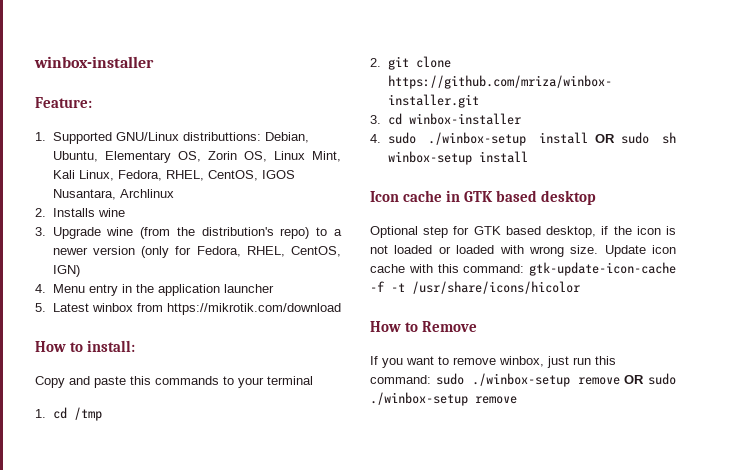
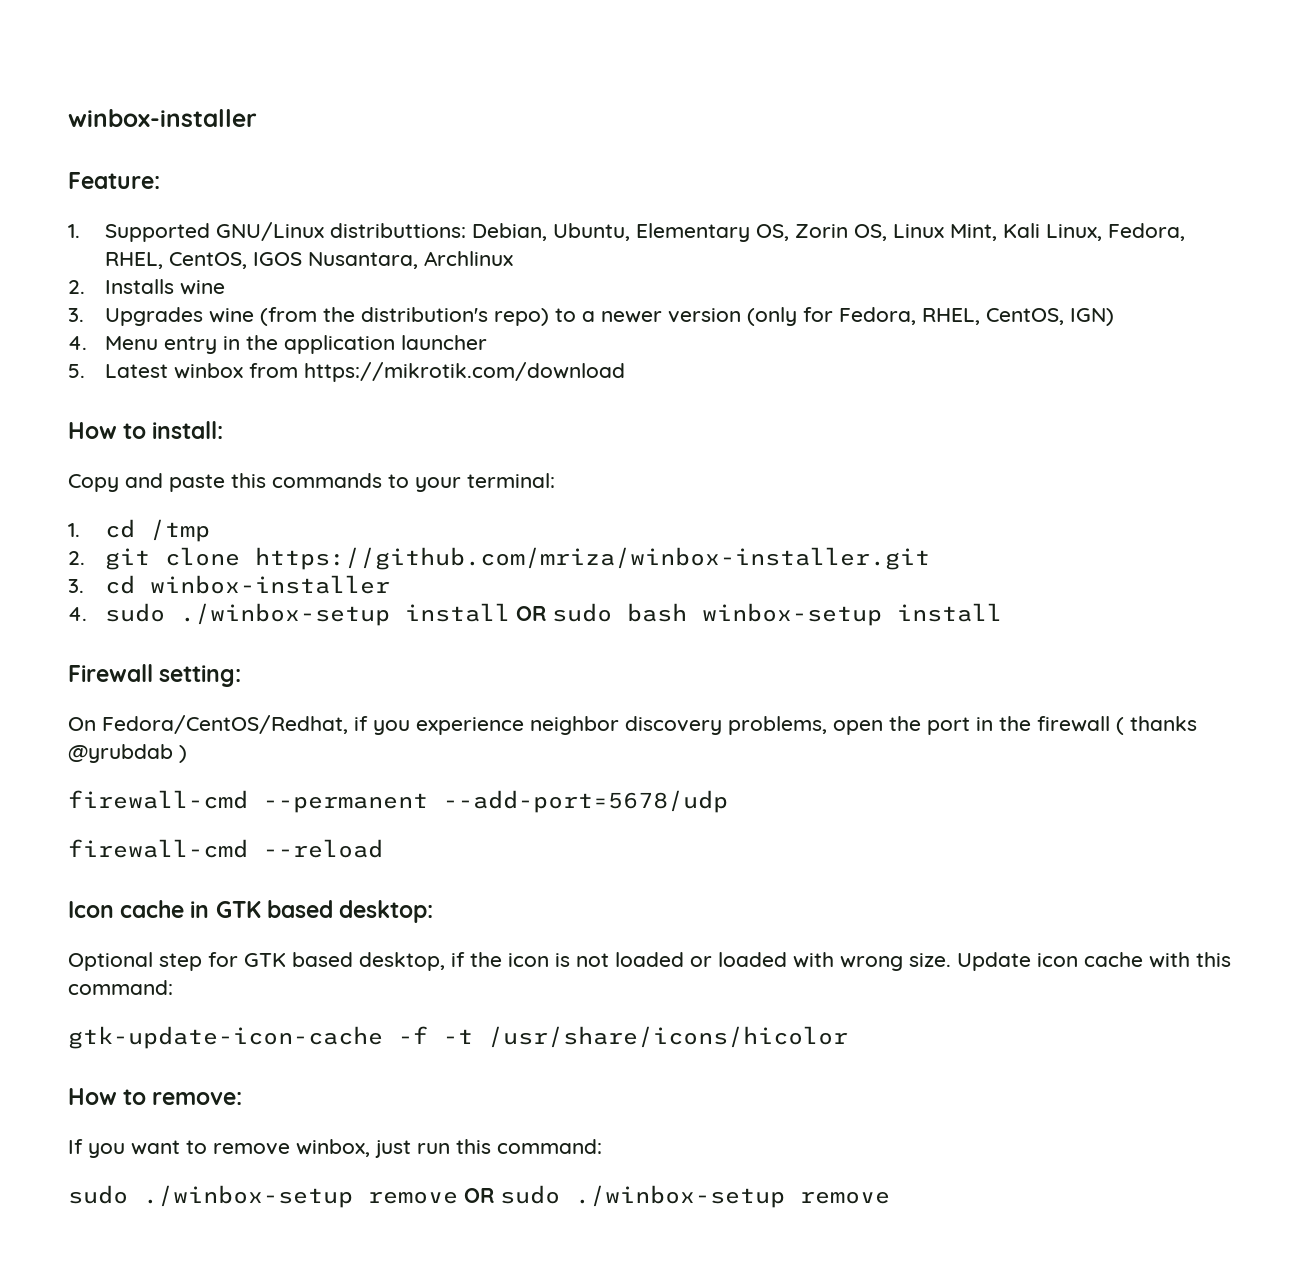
[52,227,101,239] Upgrade -> [104,307,203,326] Upgrades
[267,376,313,385] terminal -> [467,473,555,488] terminal:
[662,132,676,144] sh -> [626,603,687,622] bash
(528, 157) none -> [68,664,242,687] [68,715,1197,735] [68,744,187,763] [68,790,728,813] [68,839,383,858] // Firewall setting: // On Fedora/CentOS/Redhat, if you experience neighbor discovery problems, open the port in the firewall ( thanks @yrubdab ) // firewall-cmd --permanent --add-port=5678/udp // firewall-cmd --reload
[540,190,596,205] desktop -> [339,900,434,923] desktop:
(525, 268) none -> (173, 987) //
[421,321,477,332] Remove -> [152,1092,243,1105] remove:
(431, 379) none -> (602, 1146) //

